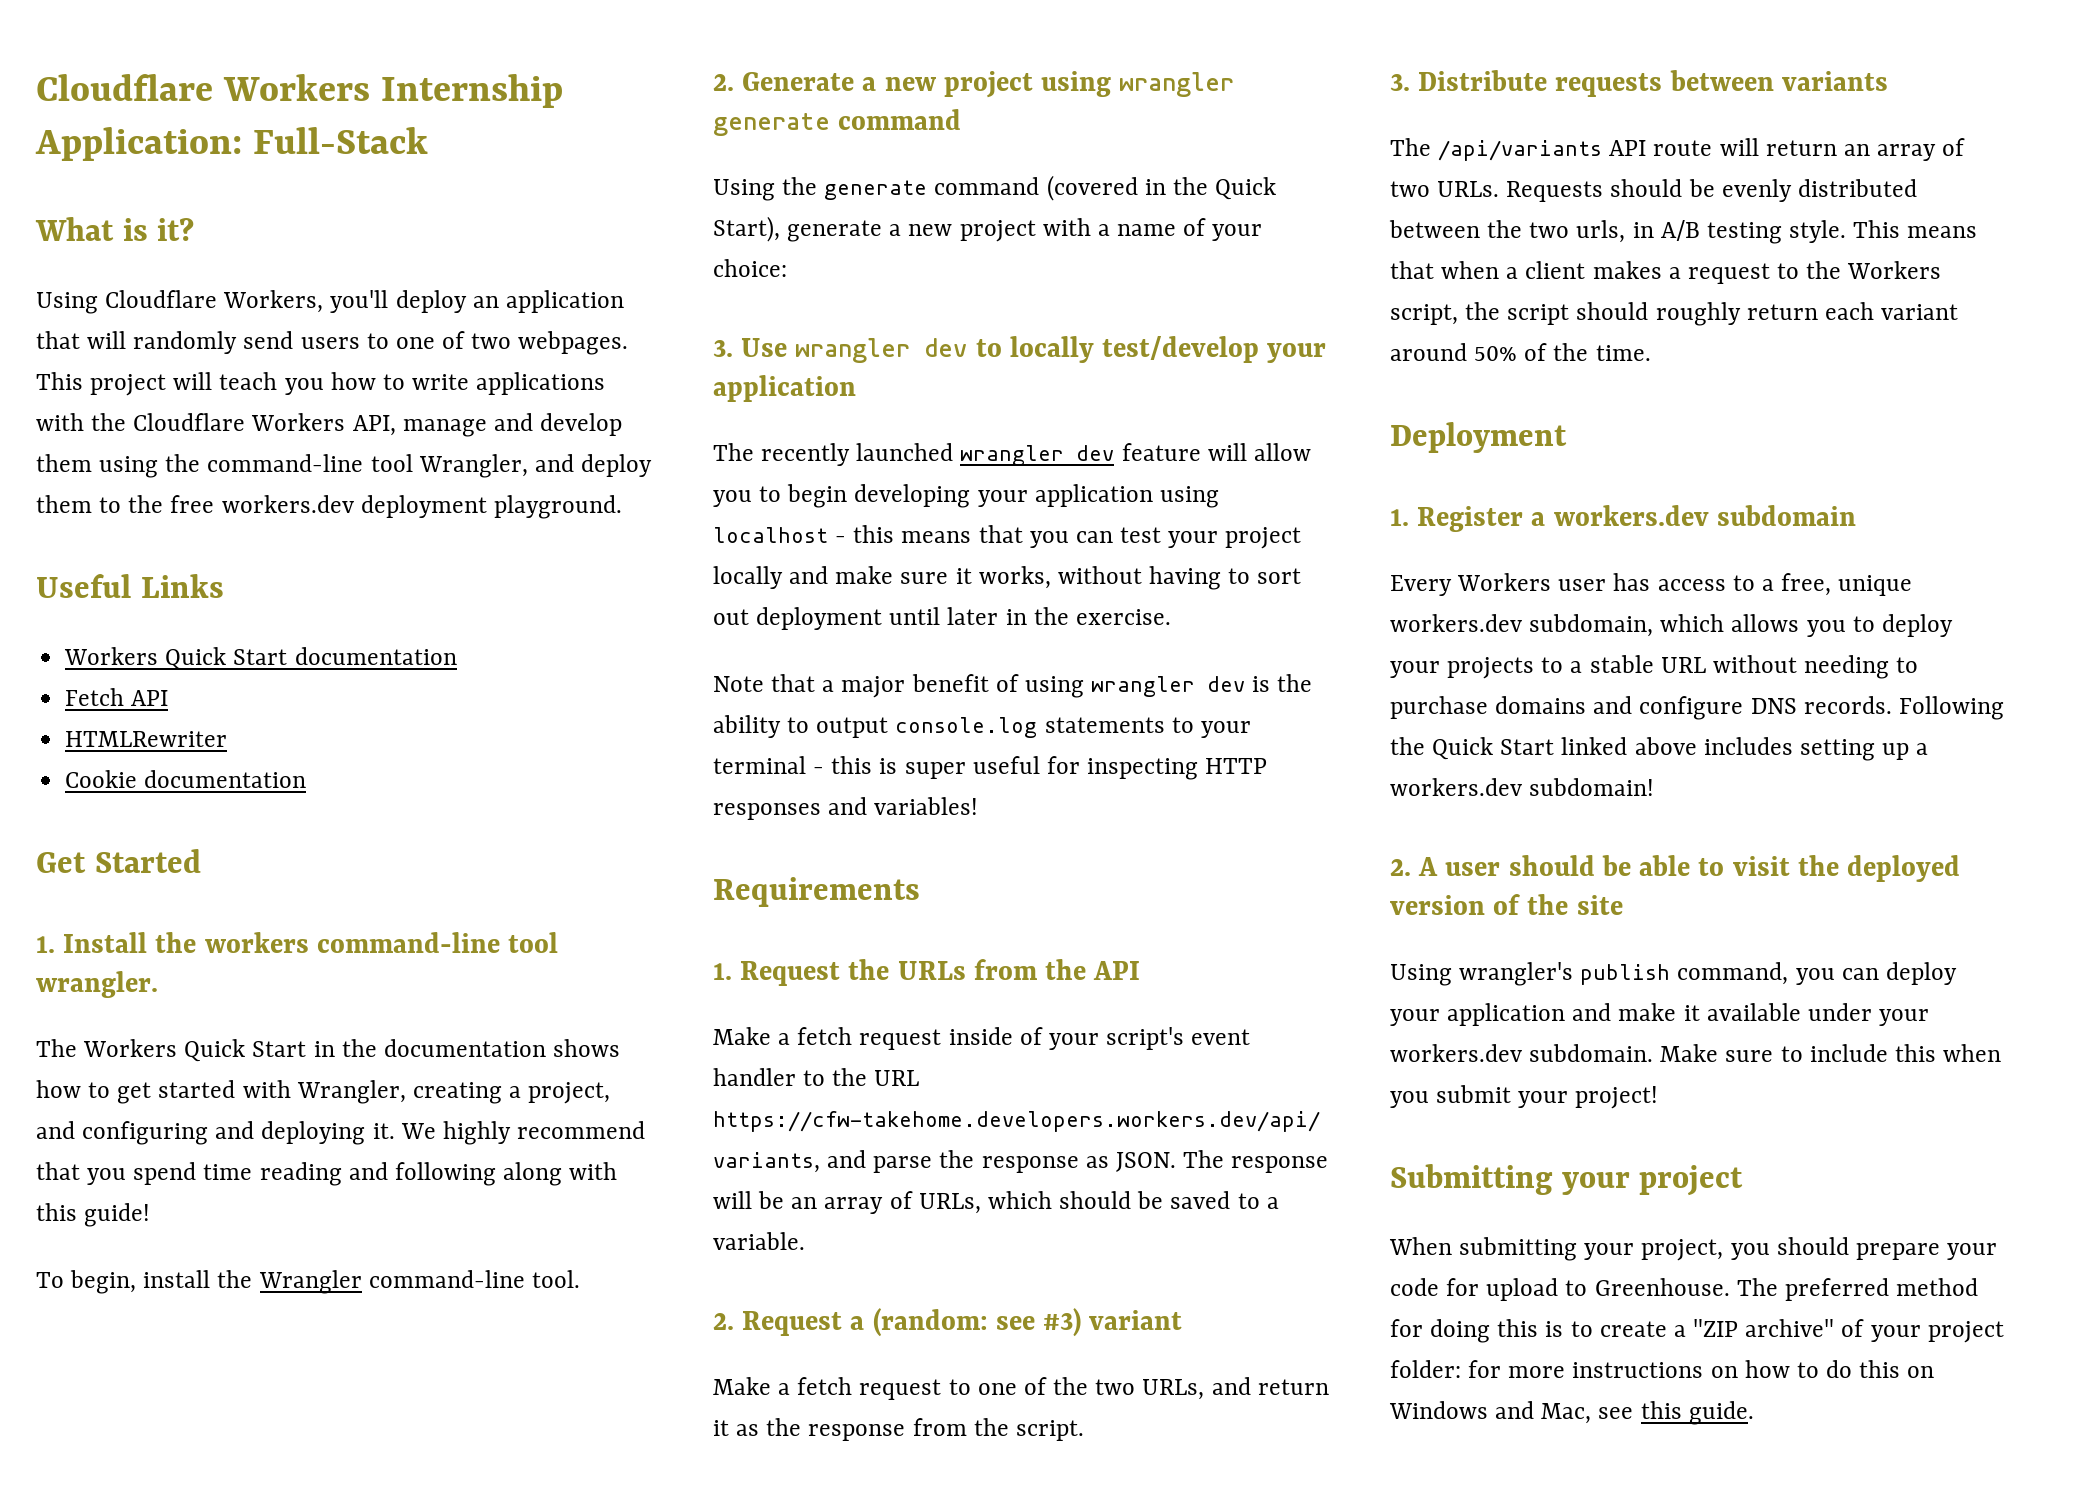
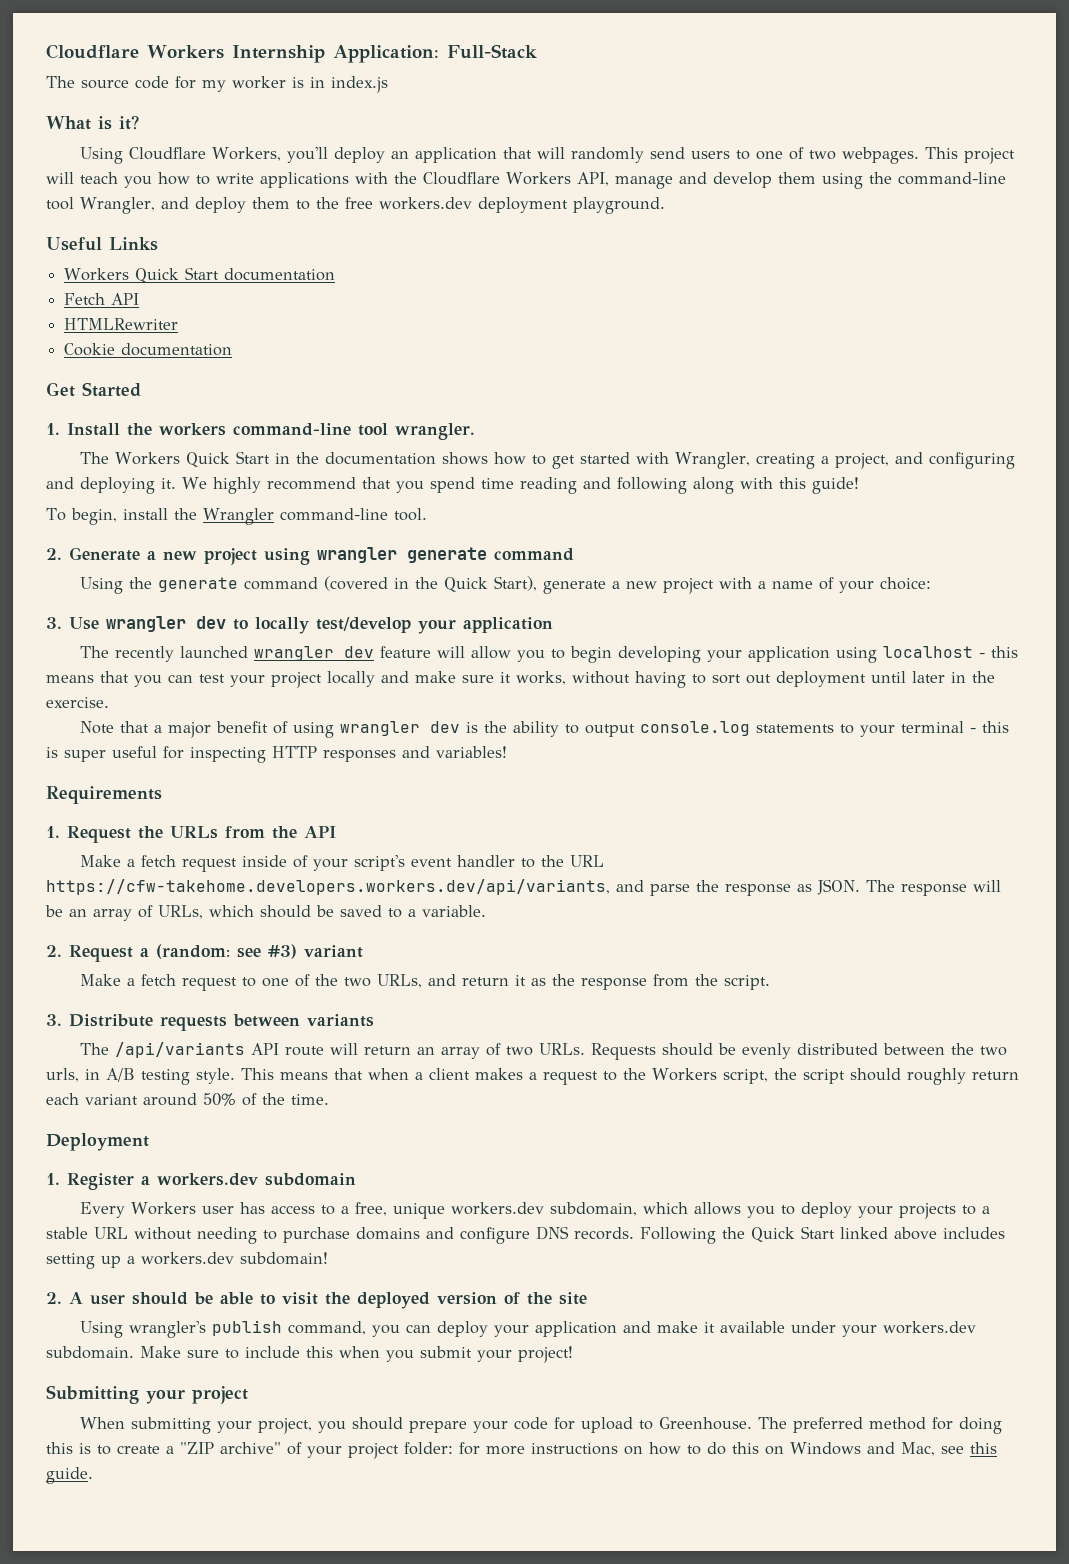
(429, 140) none -> [46,76,388,93] // The source code for my worker is in index.js

